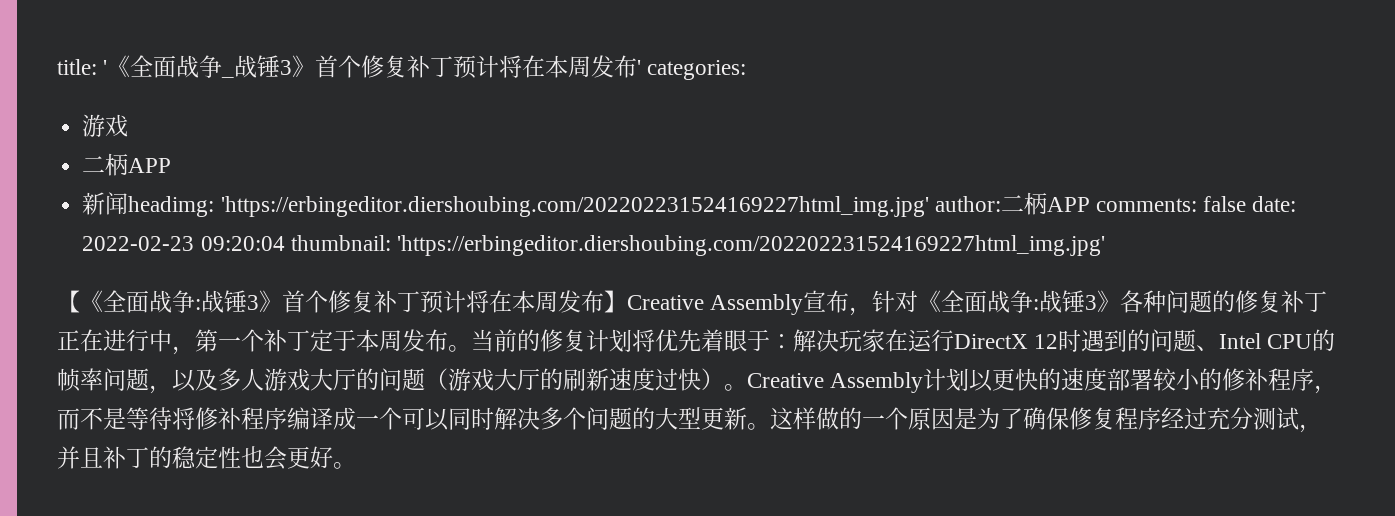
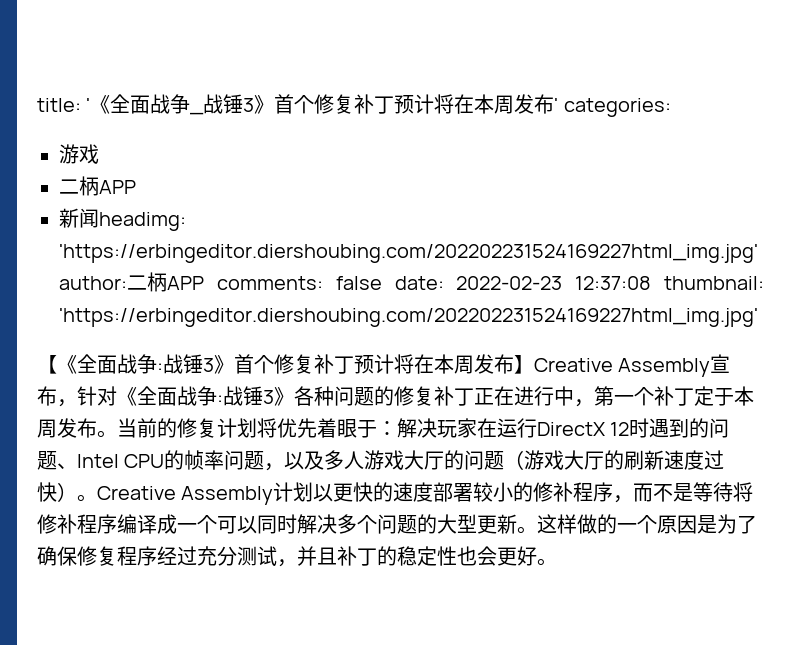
[200,236,285,251] 09:20:04 -> [575,276,652,290] 12:37:08

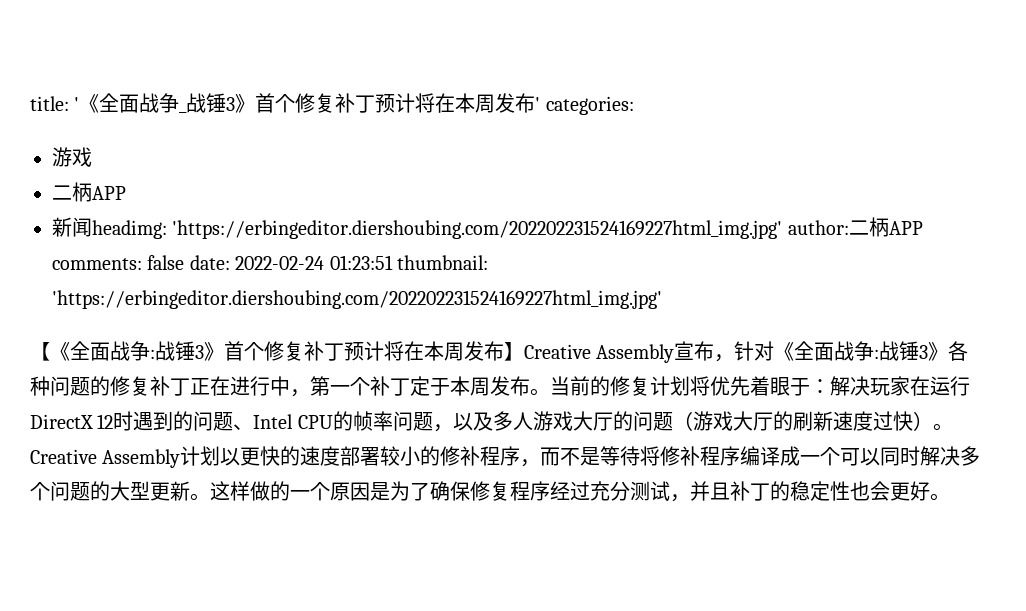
[456,276,652,290] 2022-02-23 12:37:08 -> [235,255,393,270] 2022-02-24 01:23:51

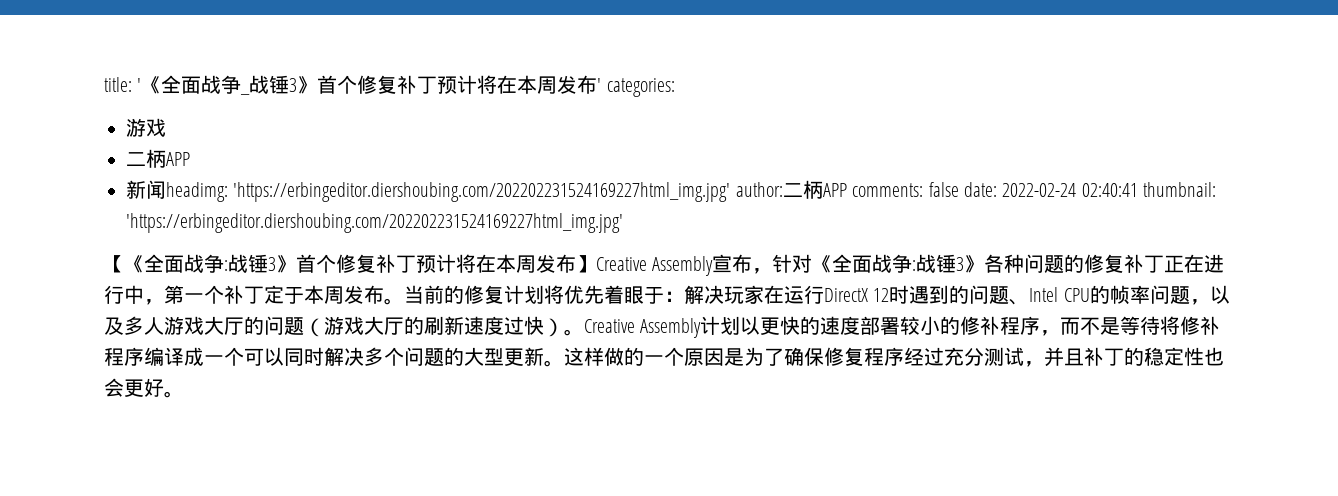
[329,255,393,270] 01:23:51 -> [1081,183,1138,197] 02:40:41

